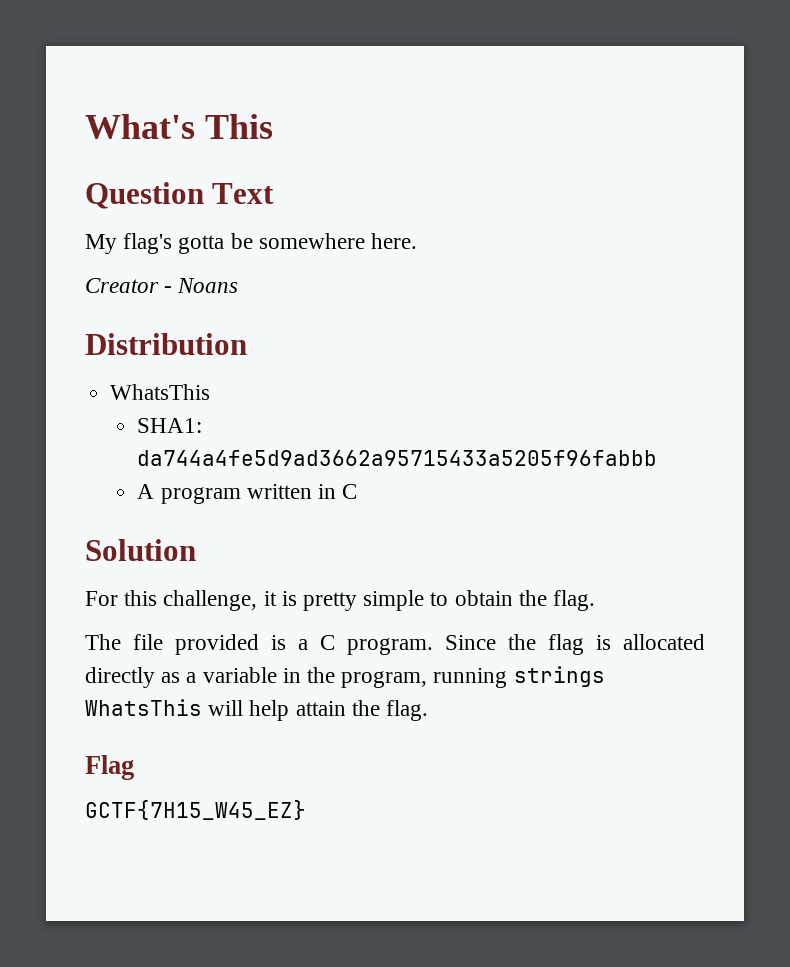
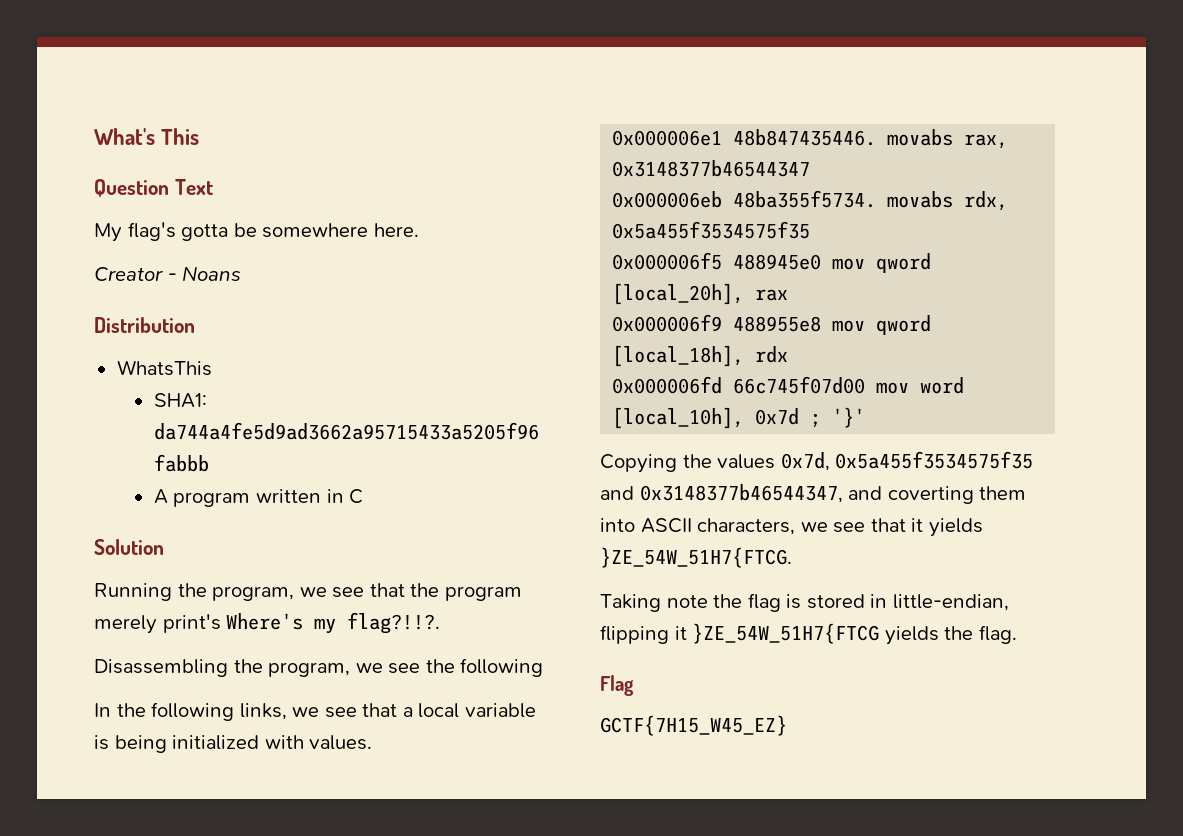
[85,590,596,611] [85,634,705,655] [85,666,605,688] [85,699,346,721] For this challenge, it is pretty simple to obtain the flag. // The file provided is a C program. Since the flag is allocated directly as a variable in the program, running strings WhatsThis will help attain -> [94,583,522,601] [94,612,441,634] [94,658,544,677] [94,702,536,721] [94,735,373,753] [612,129,1009,149] [612,160,811,177] [612,190,1009,211] [612,221,811,239] [612,252,932,273] [612,283,789,305] [612,314,932,335] [612,345,789,367] [612,376,965,394] [612,407,866,429] [600,451,1034,473] [600,484,1027,504] [600,518,983,537] [600,547,792,568] [600,593,1009,612] [600,623,939,645] Running the program, we see that the program merely print's Where's my flag?!!?. // Disassembling the program, we see the following // In the following links, we see that a local variable is being initialized with values. // 0x000006e1 48b847435446. movabs rax, 0x3148377b46544347 // 0x000006eb 48ba355f5734. movabs rdx, 0x5a455f3534575f35 // 0x000006f5 488945e0 mov qword [local_20h], rax // 0x000006f9 488955e8 mov qword [local_18h], rdx // 0x000006fd 66c745f07d00 mov word [local_10h], 0x7d ; '}' // Copying the values 0x7d, 0x5a455f3534575f35 and 0x3148377b46544347, and coverting them into ASCII characters, we see that it yields }ZE_54W_51H7{FTCG. // Taking note the flag is stored in little-endian, flipping it }ZE_54W_51H7{FTCG yields

